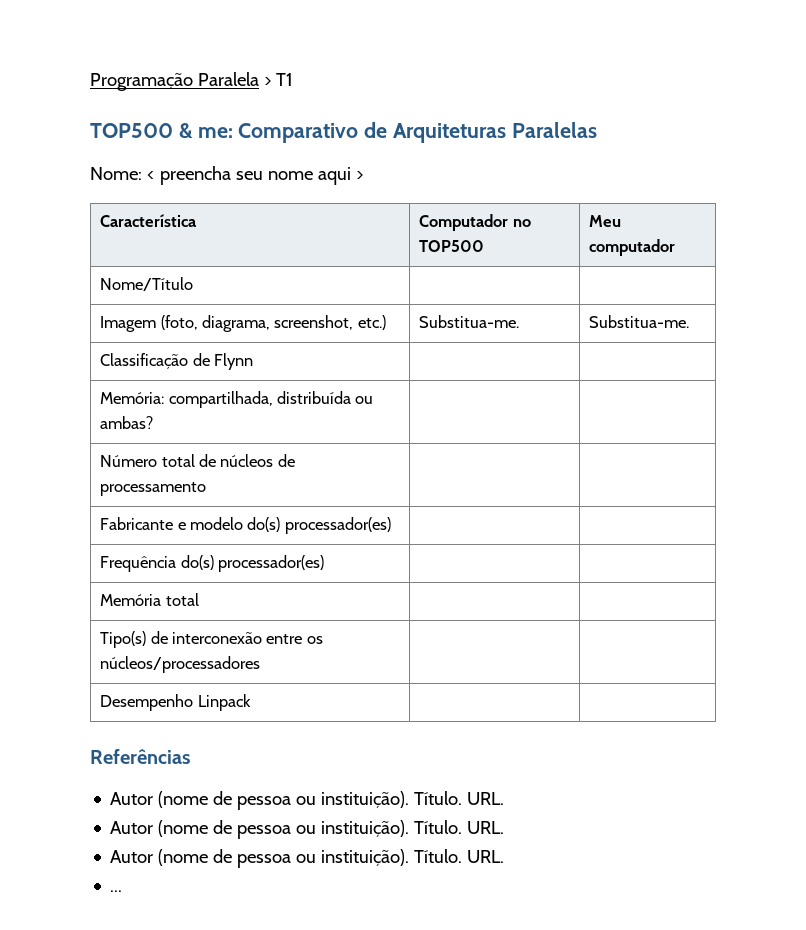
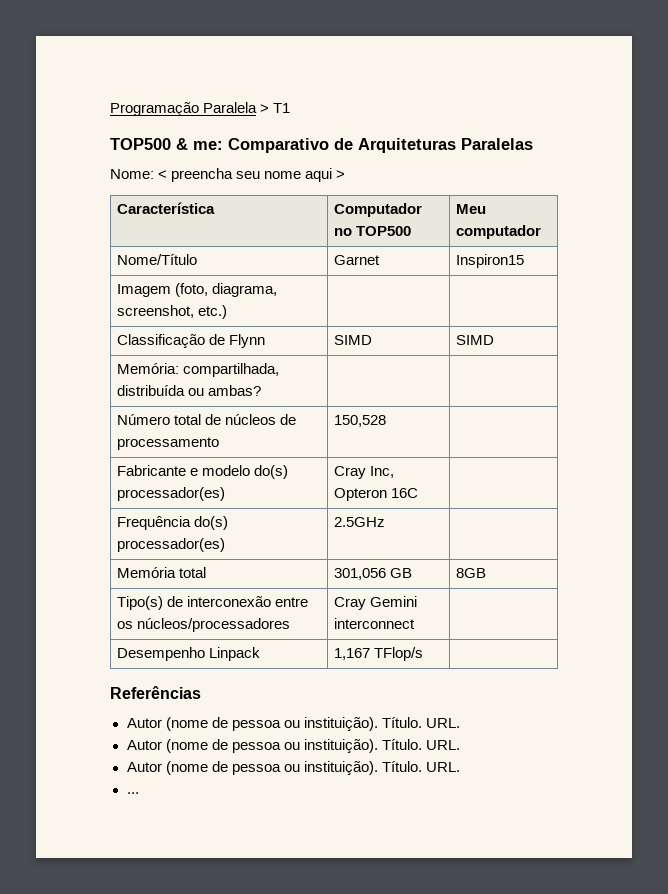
(194, 284) | -> [333,255,380,265] [455,254,524,268] Garnet | Inspiron15
[419,315,520,328] [589,315,690,328] Substitua-me. | Substitua-me. -> (227, 312) |
(253, 361) | -> [333,335,372,345] [455,335,494,345] SIMD | SIMD
(207, 489) none -> [333,415,386,427] 150,528
(391, 525) none -> [333,466,394,479] [333,488,418,501] Cray Inc, Opteron 16C
(324, 563) none -> [333,517,385,527] 2.5GHz
(199, 599) | -> [333,568,412,580] [455,568,486,578] 301,056 GB | 8GB
(261, 664) none -> [333,596,417,610] [333,618,415,629] Cray Gemini interconnect
(251, 702) none -> [333,647,423,661] 1,167 TFlop/s

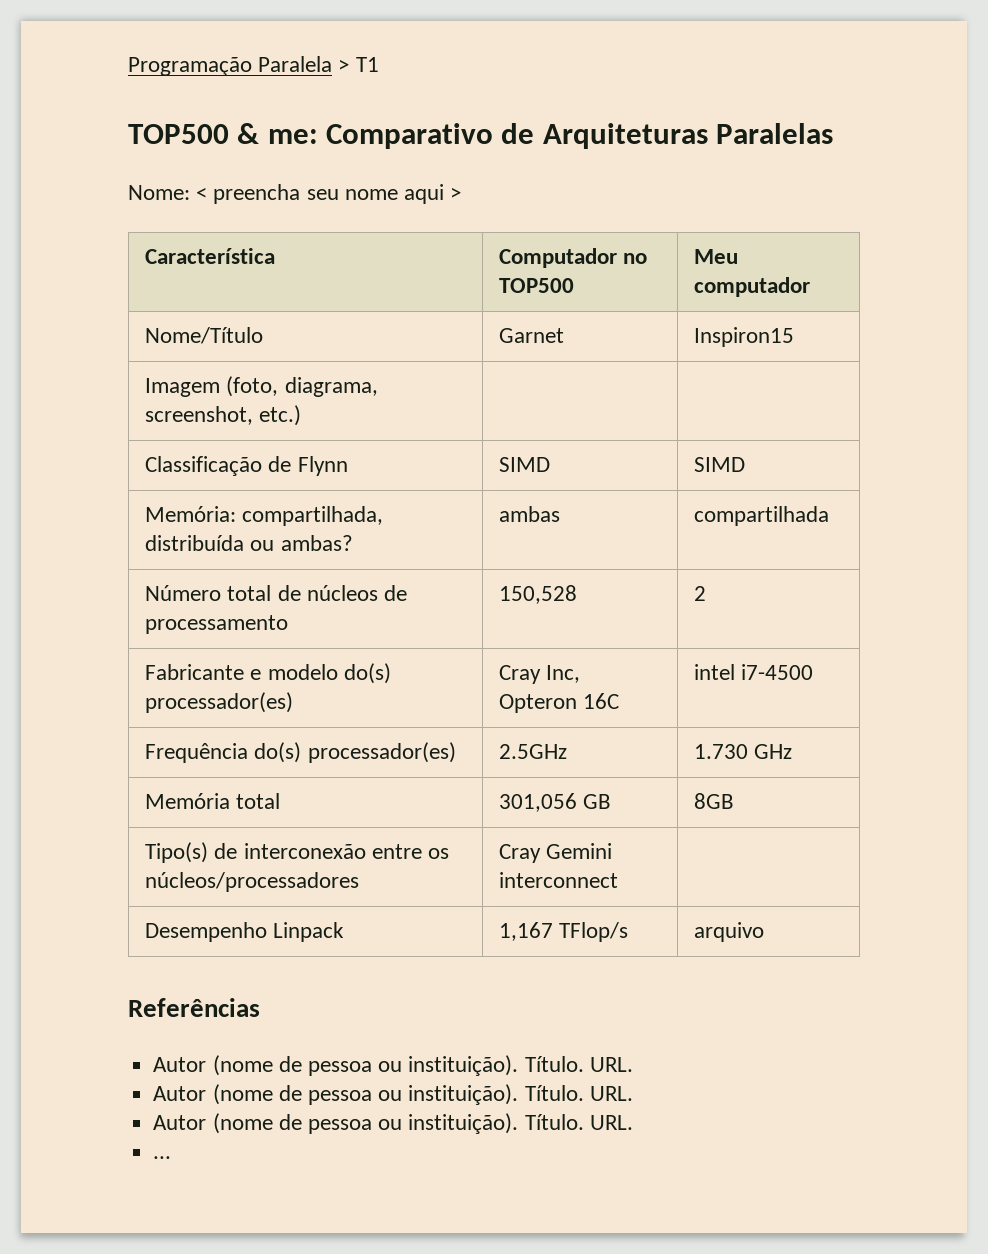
(261, 390) | -> [499,506,561,522] [694,506,830,526] ambas | compartilhada
(386, 421) none -> [694,586,707,601] 2
(418, 493) none -> [694,664,814,680] intel i7-4500
(385, 522) none -> [694,744,793,759] 1.730 GHz
(423, 654) none -> [694,922,765,942] arquivo

